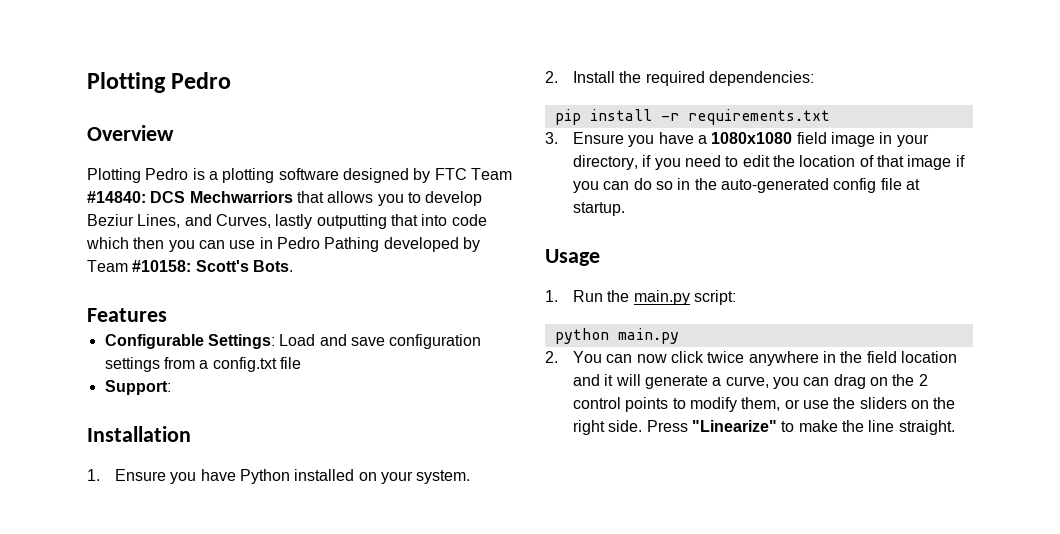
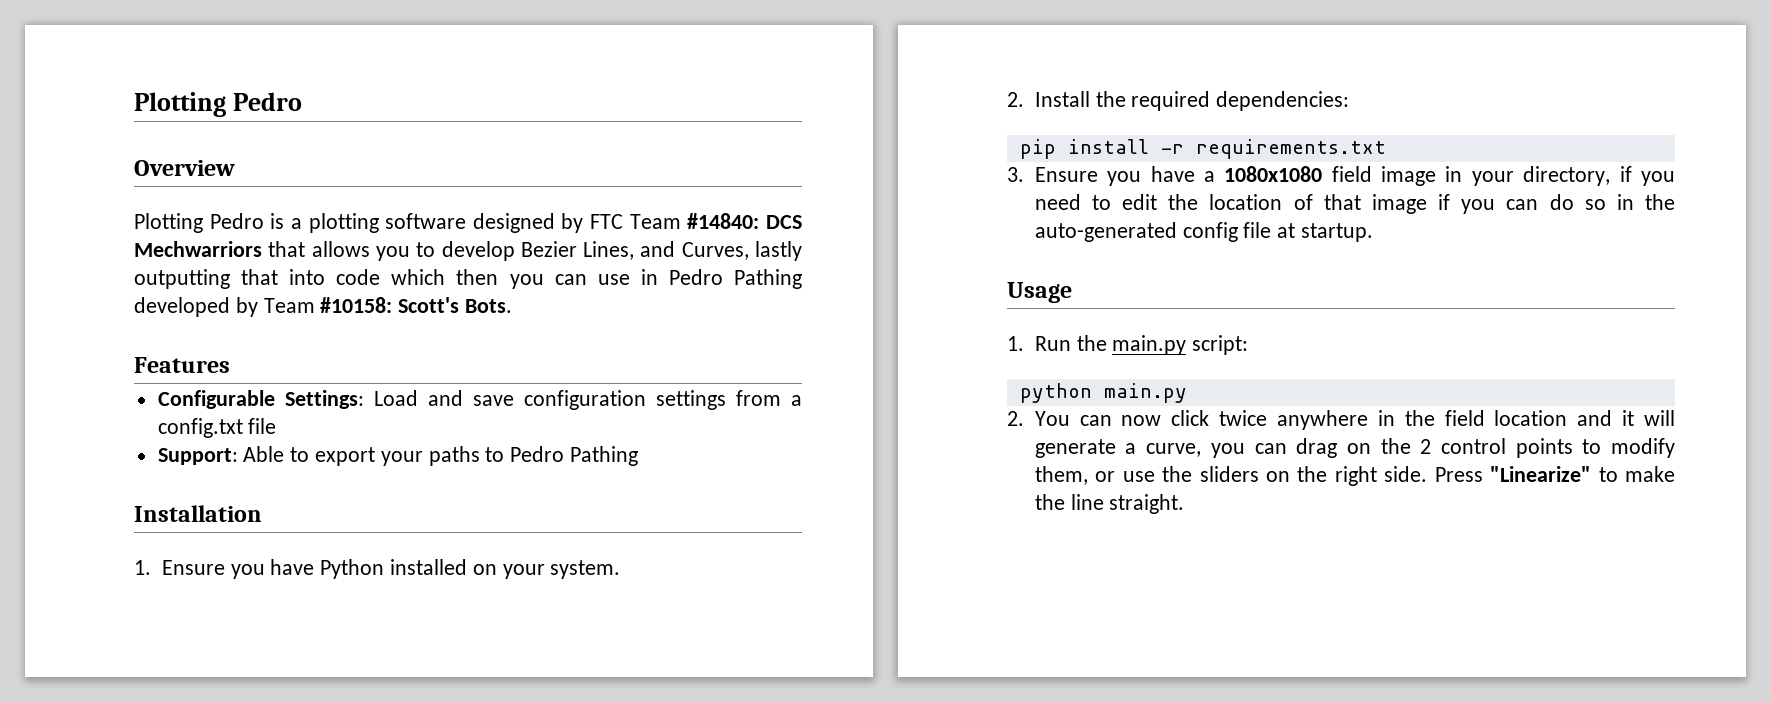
[87,214,134,226] Beziur -> [520,241,577,257] Bezier
(171, 387) none -> [243,446,639,466] Able to export your paths to Pedro Pathing

